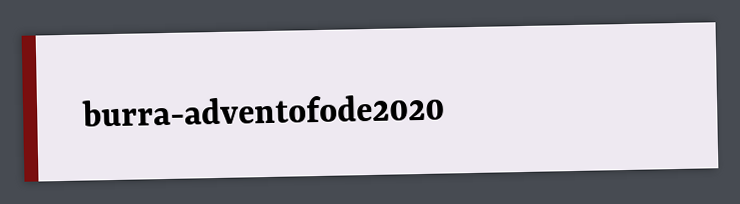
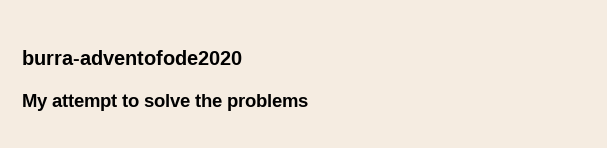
(445, 110) none -> [22,94,308,111] // My attempt to solve the problems

